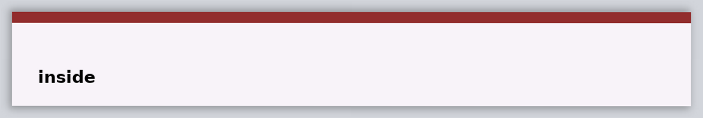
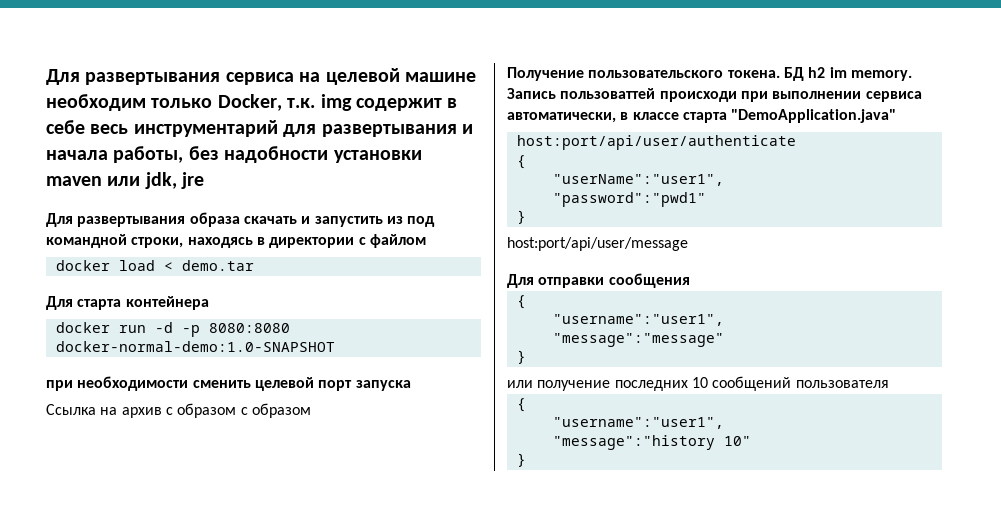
[37,69,96,83] inside -> [46,68,476,85] [46,94,458,111] [46,120,473,137] [46,146,422,163] [46,172,205,189] [46,212,436,227] [46,234,426,248] [55,260,254,271] [46,296,209,310] [55,322,290,337] [55,341,335,352] [46,376,411,391] [46,403,311,418] [507,67,912,81] [507,88,922,102] [507,109,897,123] [516,135,796,150] [516,155,526,169] [552,174,724,186] [552,192,706,207] [516,210,526,224] [507,237,688,251] [507,273,690,288] [516,295,526,309] [552,314,724,326] [552,333,724,347] [516,350,526,364] [507,376,889,391] [516,398,526,412] [552,417,724,429] [552,435,751,450] [516,453,526,467] Для развертывания сервиса на целевой машине необходим только Docker, т.к. img содержит в себе весь инструментарий для развертывания и начала работы, без надобности установки maven или jdk, jre // Для развертывания образа скачать и запустить из под командной строки, находясь в директории с файлом // docker load < demo.tar // Для старта контейнера // docker run -d -p 8080:8080 docker-normal-demo:1.0-SNAPSHOT // при необходимости сменить целевой порт запуска // Ссылка на архив с образом с образом // Получение пользовательского токена. БД h2 im memory. Запись пользоваттей происходи при выполнении сервиса автоматически, в классе старта "DemoApplication.java" // host:port/api/user/authenticate // { // "userName":"user1", // "password":"pwd1" // } // host:port/api/user/message // Для отправки сообщения // { // "username":"user1", // "message":"message" // } // или получение последних 10 сообщений пользователя // { // "username":"user1", // "message":"history 10" // }

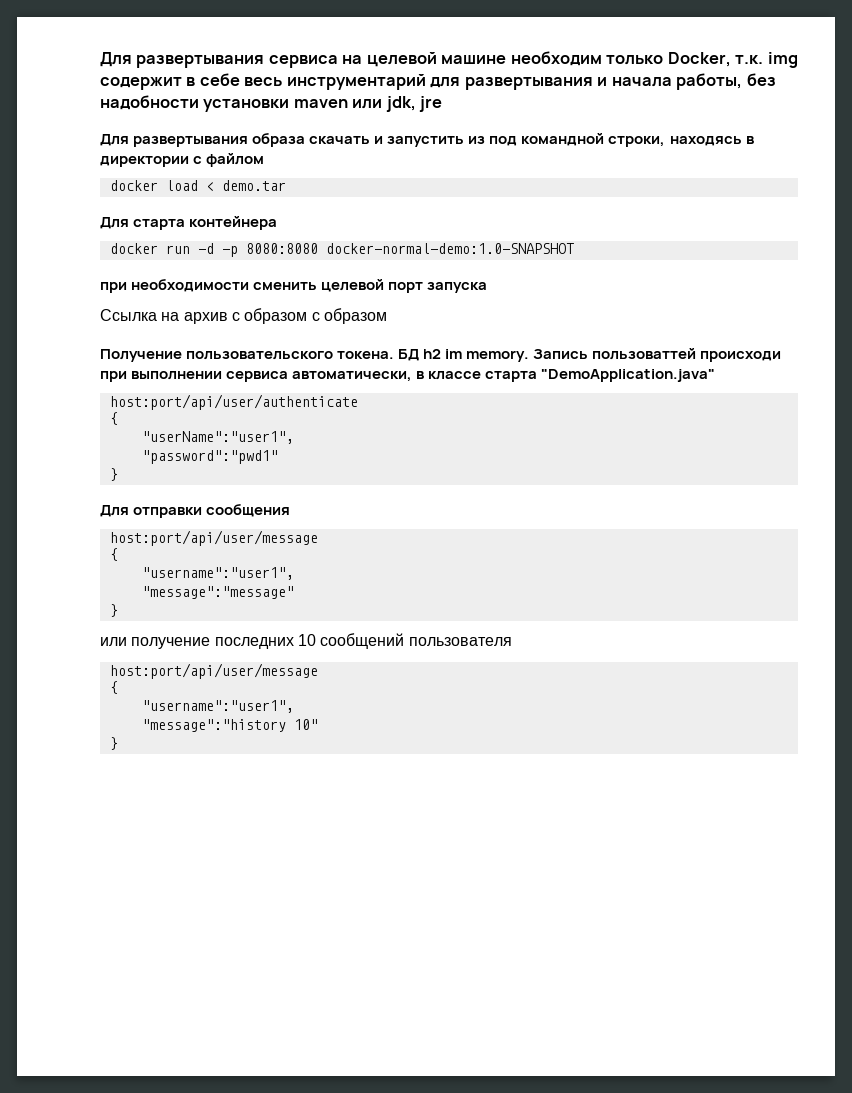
[507,237,688,251] // host:port/api/user/message -> (118, 474) none
(690, 280) none -> [109,530,318,546] // host:port/api/user/message
(889, 384) none -> [109,663,318,679] // host:port/api/user/message

